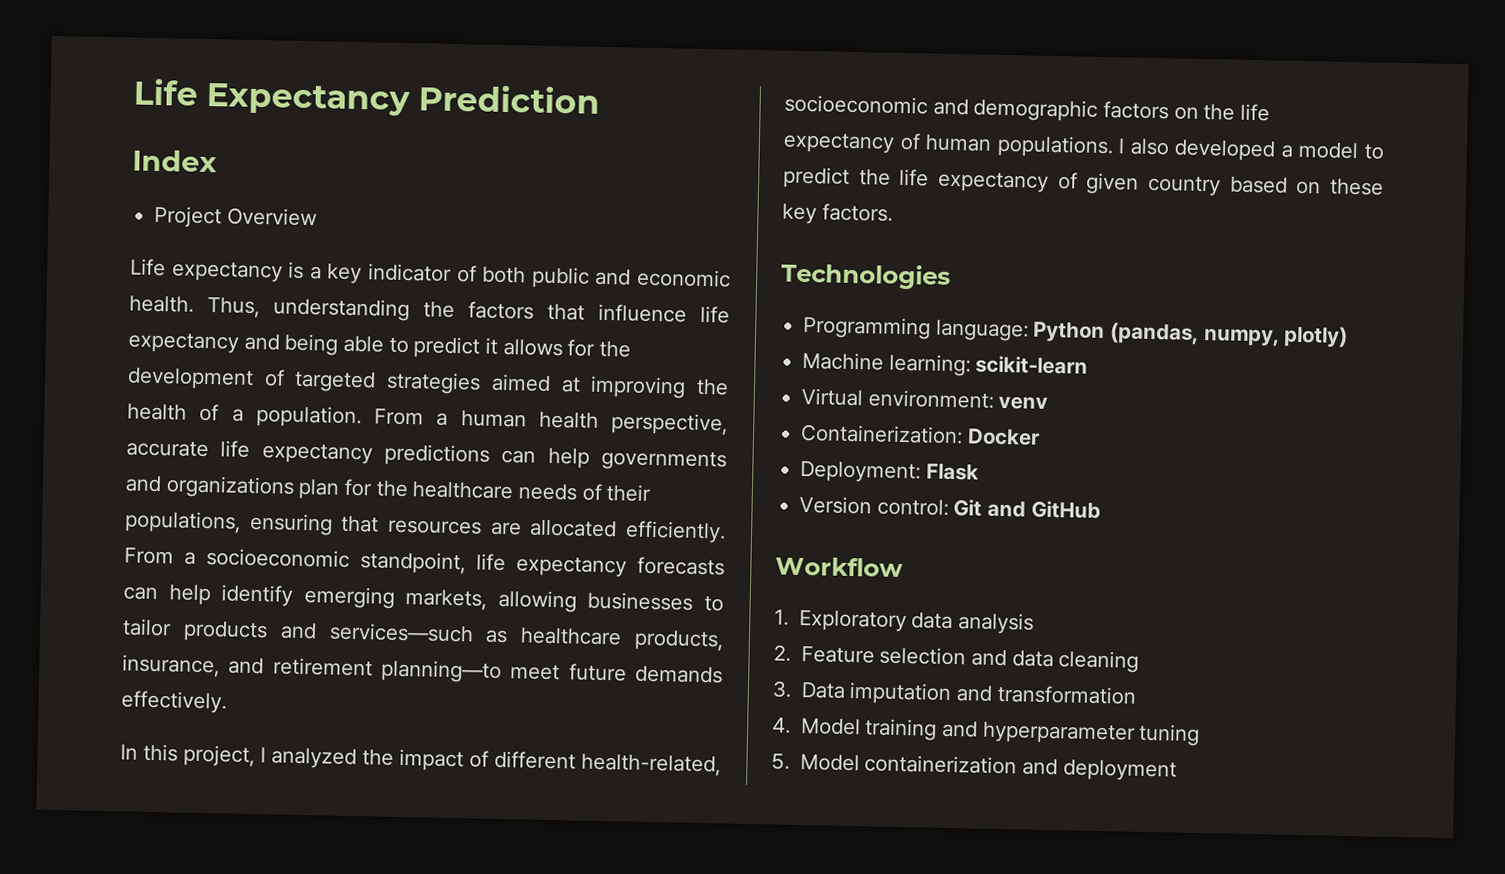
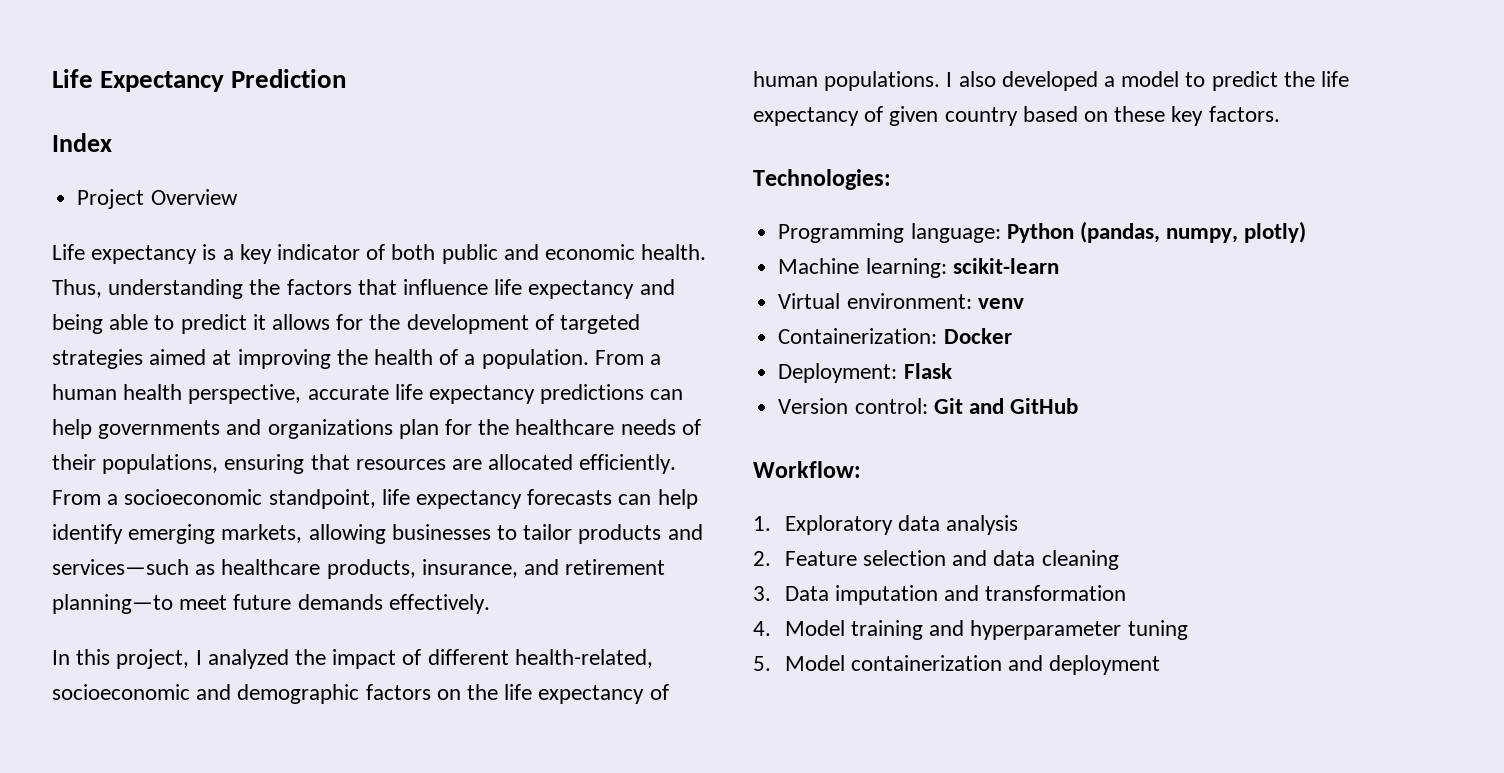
[781,262,951,290] Technologies -> [753,169,891,190] Technologies:
[775,556,903,578] Workflow -> [753,461,861,478] Workflow:

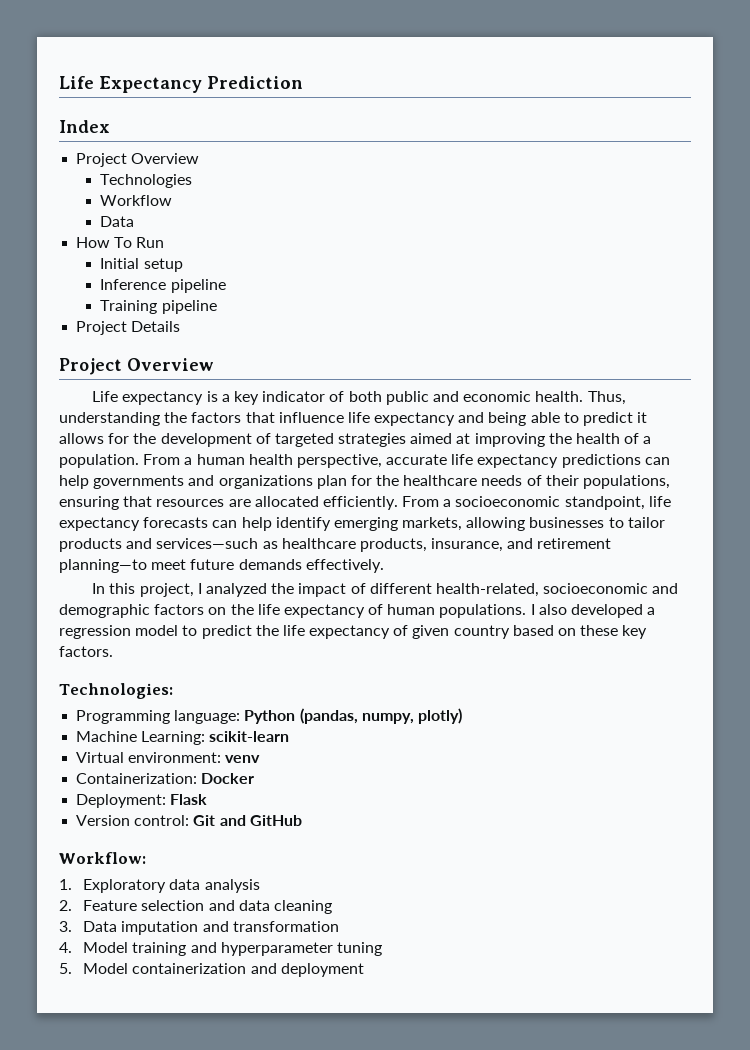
(238, 197) none -> [100,174,193,188] [100,195,173,206] [100,216,135,227] [76,237,165,248] [100,258,183,272] [100,279,226,293] [100,300,217,314] [76,321,181,335] [59,358,214,375] // Technologies // Workflow // Data // How To Run // Initial setup // Inference pipeline // Training pipeline // Project Details // Project Overview
(1116, 81) none -> [59,625,131,639] regression
[865,258,947,278] learning: -> [141,731,206,745] Learning:

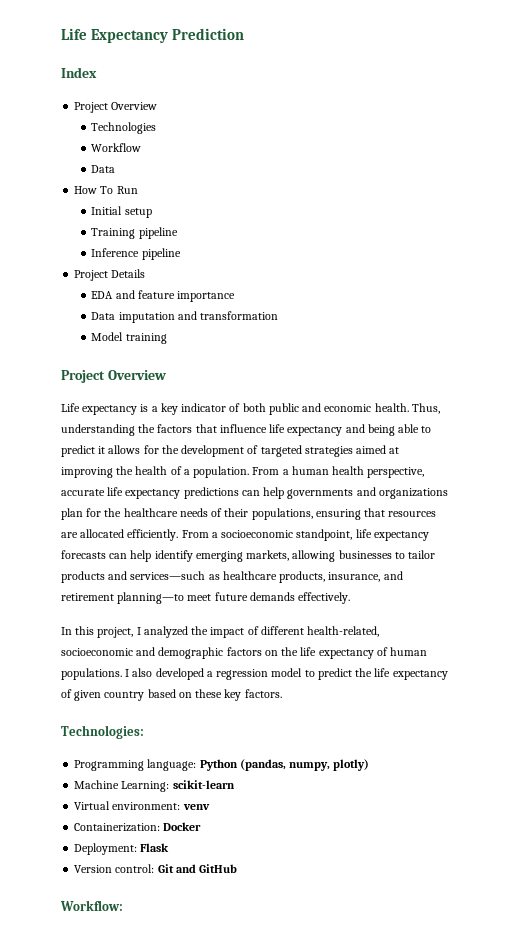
[100,279,226,293] [100,300,158,314] Inference pipeline // Training -> [91,227,178,239] [91,248,140,257] Training pipeline // Inference
(181, 326) none -> [91,290,236,302] [91,311,279,323] [91,332,167,344] // EDA and feature importance // Data imputation and transformation // Model training
[59,879,260,893] [59,900,333,914] [59,921,339,935] [59,942,383,956] [59,963,364,977] // 1. Exploratory data analysis // 2. Feature selection and data cleaning // 3. Data imputation and transformation // 4. Model training and hyperparameter tuning // 5. Model containerization and deployment -> (123, 905) none

